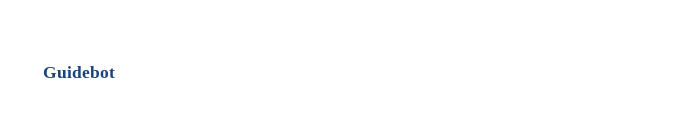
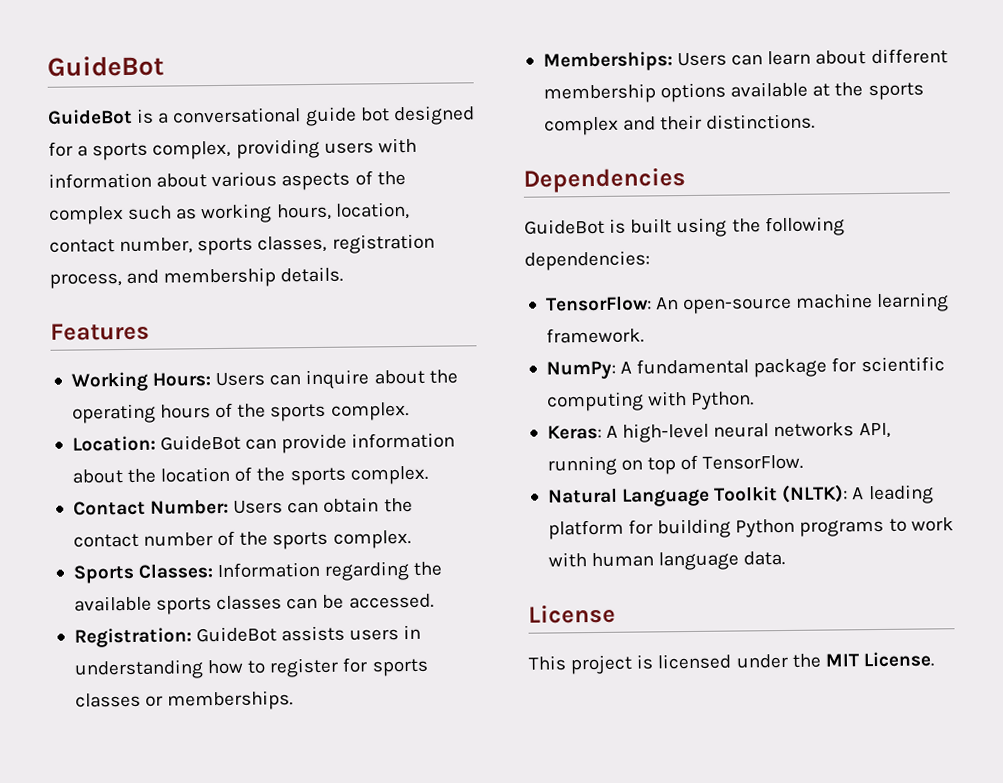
[43,66,115,78] Guidebot -> [47,55,164,77] [47,105,475,127] [48,137,417,161] [48,170,406,191] [49,201,410,225] [49,233,435,256] [49,266,344,289] [50,322,150,341] [70,369,458,392] [71,401,409,424] [71,432,456,454] [71,465,428,486] [72,497,413,516] [72,529,411,550] [72,560,443,584] [73,593,434,615] [73,624,422,648] [73,657,429,680] [74,690,294,711] [542,48,948,72] [542,81,924,104] [543,113,816,136] [523,167,686,193] [524,216,845,238] [524,250,650,271] [544,292,950,315] [545,327,644,344] [545,356,945,380] [546,391,755,412] [546,422,891,443] [546,454,804,476] [547,484,934,507] [547,517,954,540] [547,550,786,571] [528,603,616,624] [528,651,934,675] GuideBot // GuideBot is a conversational guide bot designed for a sports complex, providing users with information about various aspects of the complex such as working hours, location, contact number, sports classes, registration process, and membership details. // Features // Working Hours: Users can inquire about the operating hours of the sports complex. // Location: GuideBot can provide information about the location of the sports complex. // Contact Number: Users can obtain the contact number of the sports complex. // Sports Classes: Information regarding the available sports classes can be accessed. // Registration: GuideBot assists users in understanding how to register for sports classes or memberships. // Memberships: Users can learn about different membership options available at the sports complex and their distinctions. // Dependencies // GuideBot is built using the following dependencies: // TensorFlow: An open-source machine learning framework. // NumPy: A fundamental package for scientific computing with Python. // Keras: A high-level neural networks API, running on top of TensorFlow. // Natural Language Toolkit (NLTK): A leading platform for building Python programs to work with human language data. // License // This project is licensed under the MIT License.

